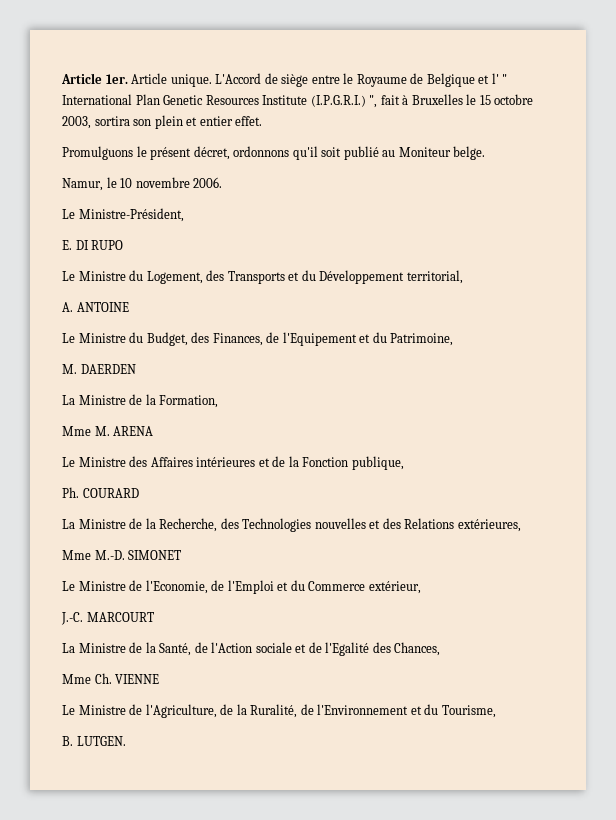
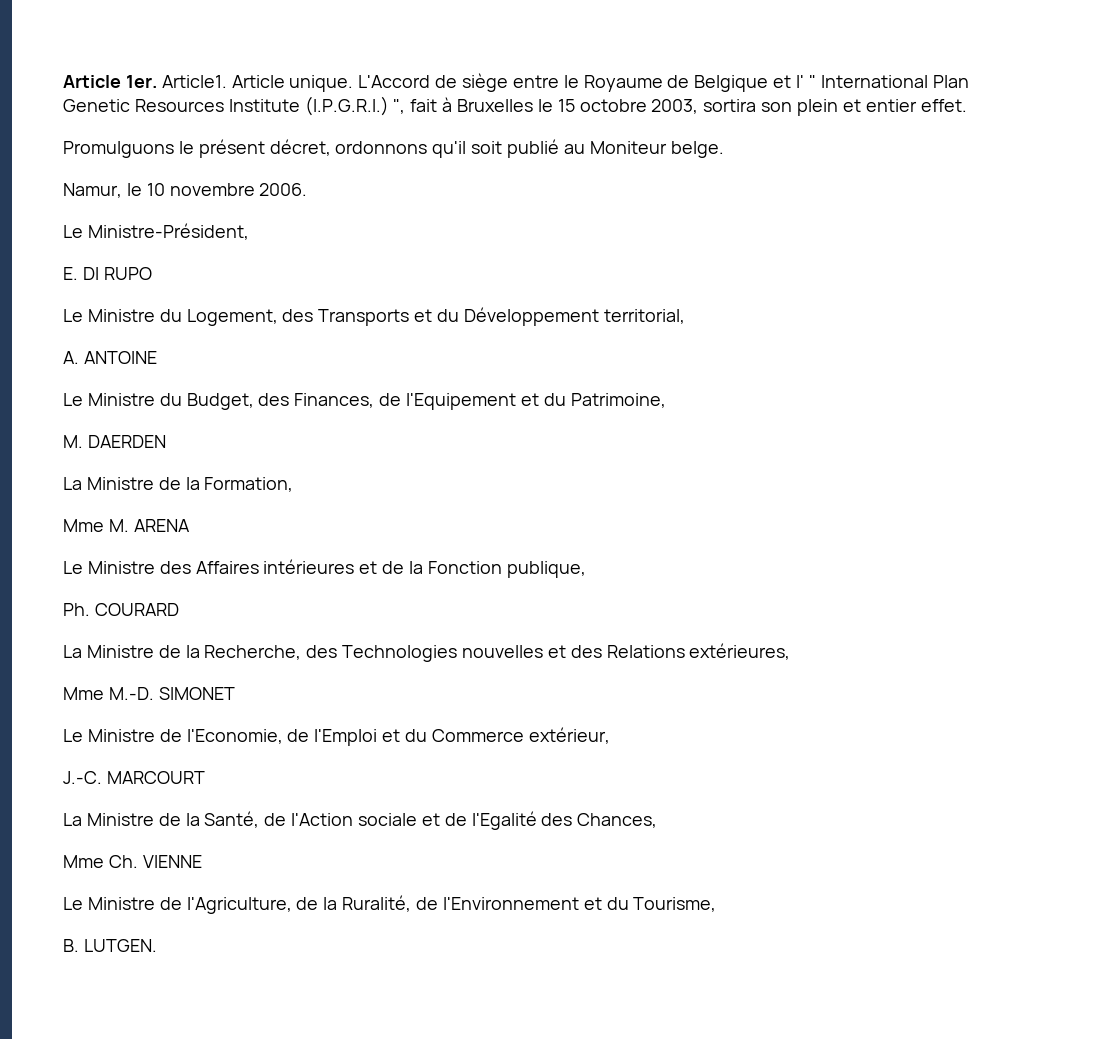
(128, 79) none -> [161,75,227,88] Article1.

